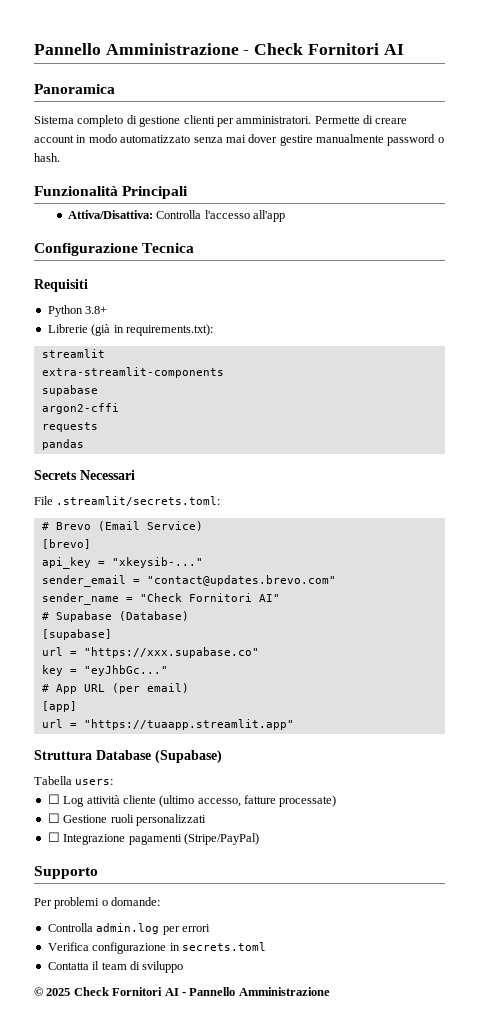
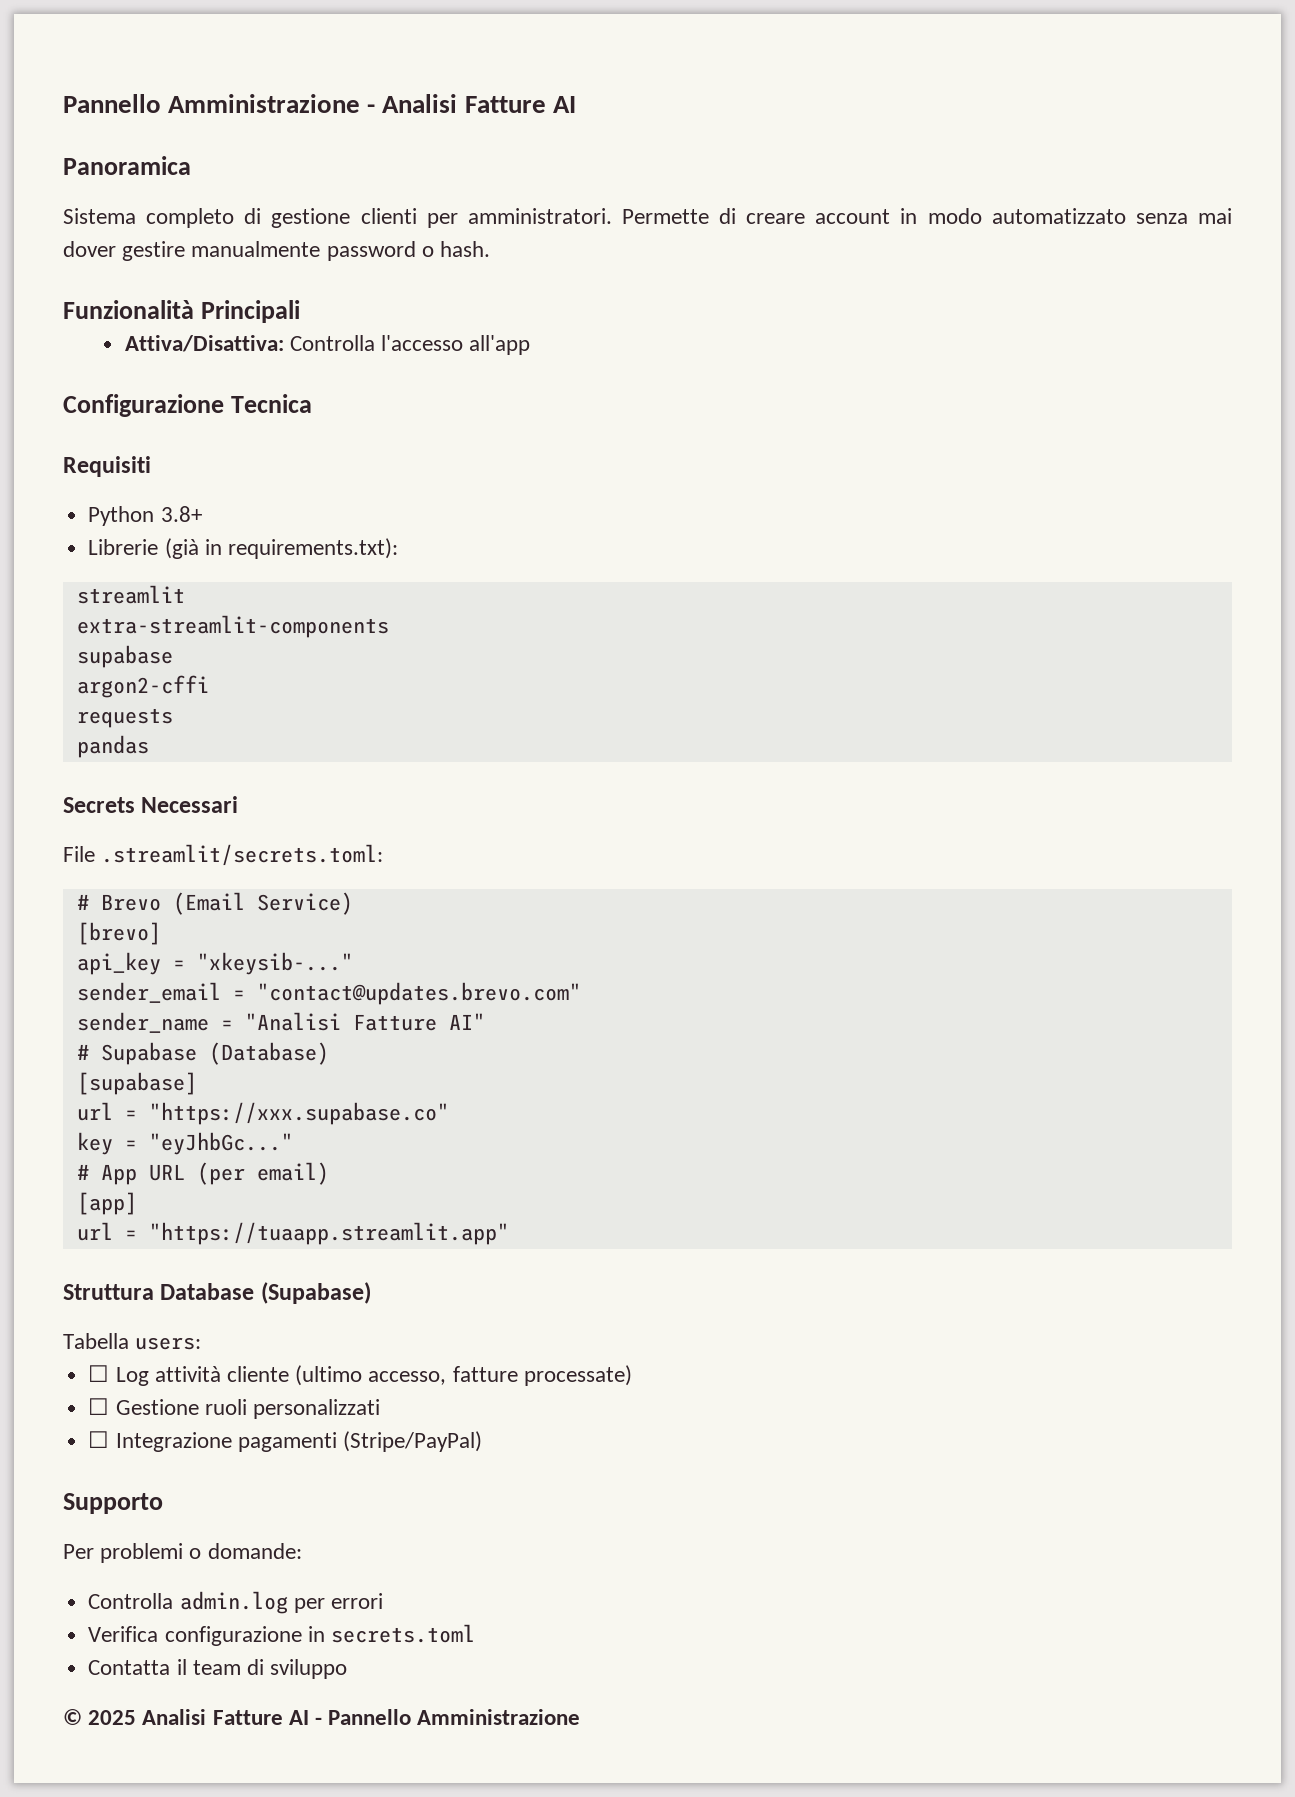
[254,43,379,55] Check Fornitori -> [382,94,546,113] Analisi Fatture
[139,593,252,602] "Check Fornitori -> [244,1012,437,1031] "Analisi Fatture
[73,987,163,996] Check Fornitori -> [142,1709,283,1725] Analisi Fatture

